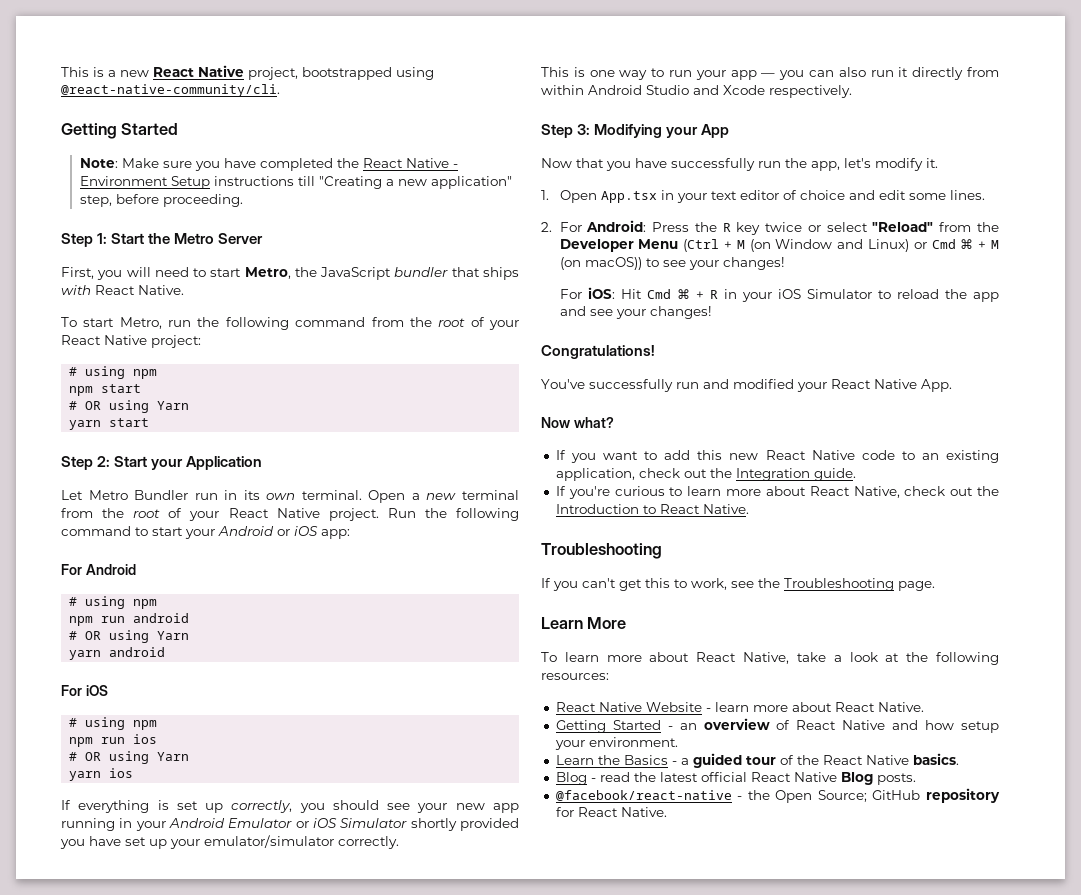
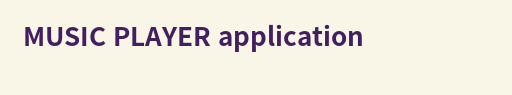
[61,65,434,80] [61,84,280,97] [61,123,179,139] [79,158,458,171] [79,176,512,189] [79,194,243,207] [61,233,264,247] [61,267,519,280] [61,285,184,295] [61,317,519,330] [61,335,201,348] [69,366,158,379] [69,384,142,396] [69,400,190,413] [69,418,150,430] [61,456,263,470] [61,490,519,503] [61,508,520,521] [61,526,350,539] [61,564,136,575] [69,596,158,609] [69,613,190,626] [69,630,190,643] [69,647,166,660] [61,685,108,696] [69,717,158,730] [69,734,158,747] [69,751,190,764] [69,768,134,781] [61,800,519,813] [61,818,519,831] [60,835,399,849] [541,67,1000,80] [541,85,852,98] [541,124,730,138] [541,158,938,171] [541,190,985,203] [541,220,999,235] [559,239,1000,252] [559,257,785,270] [559,287,999,302] [559,306,712,319] [541,345,655,359] [541,379,952,392] [541,417,614,428] [555,450,999,463] [555,468,856,481] [555,486,999,499] [555,504,749,514] [541,543,662,559] [541,578,935,591] [541,617,627,629] [541,652,999,665] [541,673,609,680] [555,702,924,712] [555,718,999,733] [554,737,678,750] [555,753,959,768] [555,772,916,785] [555,788,1000,803] [555,807,667,817] This is a new React Native project, bootstrapped using @react-native-community/cli. // Getting Started // Note: Make sure you have completed the React Native - Environment Setup instructions till "Creating a new application" step, before proceeding. // Step 1: Start the Metro Server // First, you will need to start Metro, the JavaScript bundler that ships with React Native. // To start Metro, run the following command from the root of your React Native project: // # using npm // npm start // # OR using Yarn // yarn start // Step 2: Start your Application // Let Metro Bundler run in its own terminal. Open a new terminal from the root of your React Native project. Run the following command to start your Android or iOS app: // For Android // # using npm // npm run android // # OR using Yarn // yarn android // For iOS // # using npm // npm run ios // # OR using Yarn // yarn ios // If everything is set up correctly, you should see your new app running in your Android Emulator or iOS Simulator shortly provided you have set up your emulator/simulator correctly. // This is one way to run your app — you can also run it directly from within Android Studio and Xcode respectively. // Step 3: Modifying your App // Now that you have successfully run the app, let's modify it. // 1. Open App.tsx in your text editor of choice and edit some lines. // 2. For Android: Press the R key twice or select "Reload" from the Developer Menu (Ctrl + M (on Window and Linux) or Cmd ⌘ + M (on macOS)) to see your changes! // For iOS: Hit Cmd ⌘ + R in your iOS Simulator to reload the app and see your changes! // Congratulations! // You've successfully run and modified your React Native App. // Now what? // If you want to add this new React Native code to an existing application, check out the Integration guide. // If you're curious to learn more about React Native, check out the Introduction to React Native. // Troubleshooting // If you can't get this to work, see the Troubleshooting page. // Learn More // To learn more about React Native, take a look at the following resources: // React Native Website - learn more about React Native. // Getting Started - an overview of React Native and how setup your environment. // Learn the Basics - a guided tour of the React Native basics. // Blog - read the latest official React Native Blog posts. // @facebook/react-native - the Open Source; GitHub repository for React Native. -> [23,24,365,52] MUSIC PLAYER application

